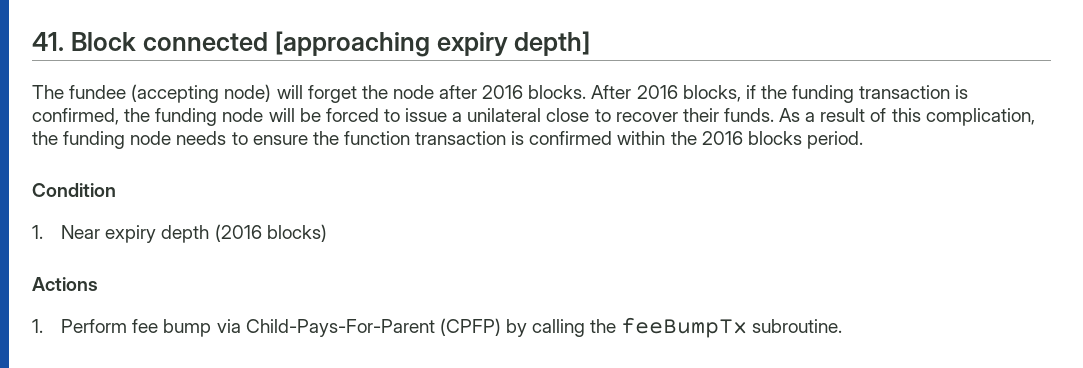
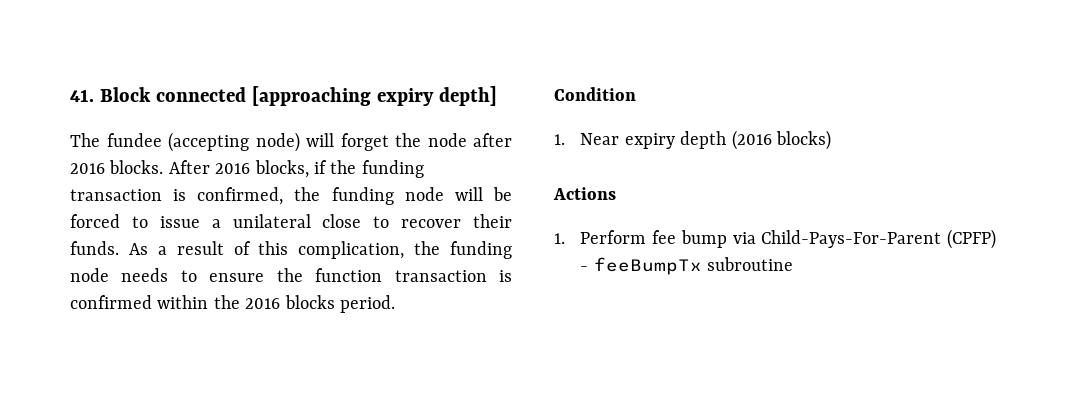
[505,317,843,338] by calling the feeBumpTx subroutine. -> [580,257,794,275] - feeBumpTx subroutine

